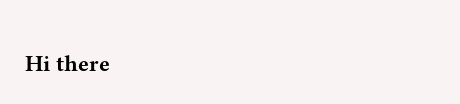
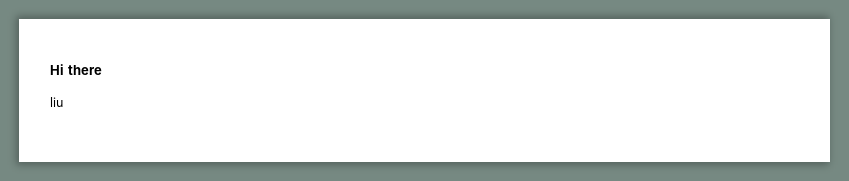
(111, 63) none -> [50,97,63,107] // liu

